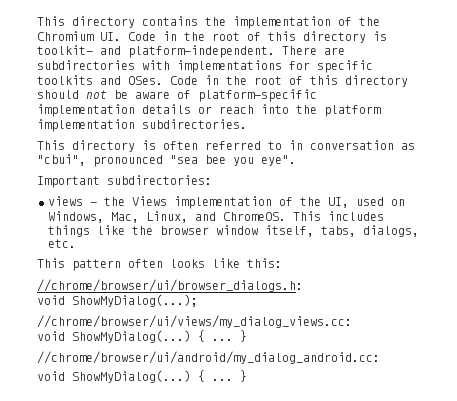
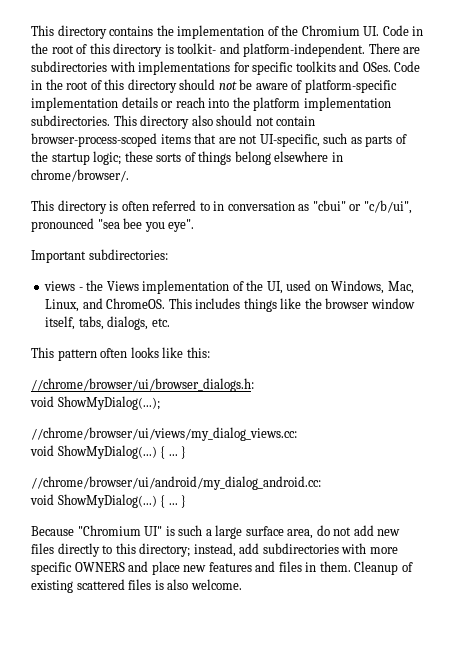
(247, 124) none -> [113,115,316,129] [31,133,407,147] [31,151,343,165] [31,169,129,182] This directory also should not contain browser-process-scoped items that are not UI-specific, such as parts of the startup logic; these sorts of things belong elsewhere in chrome/browser/.
[37,154,86,166] "cbui", -> [312,200,412,214] "cbui" or "c/b/ui",
(247, 376) none -> [31,525,401,539] [31,543,398,557] [31,561,413,575] [31,579,242,593] // Because "Chromium UI" is such a large surface area, do not add new files directly to this directory; instead, add subdirectories with more specific OWNERS and place new features and files in them. Cleanup of existing scattered files is also welcome.

